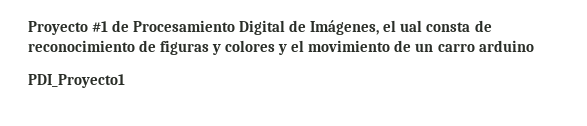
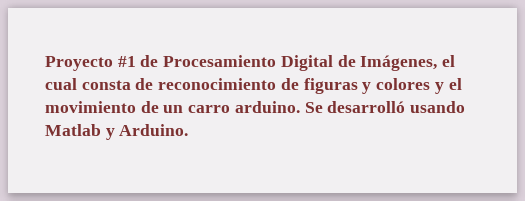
[400,20,423,32] ual -> [45,78,77,90] cual
[478,40,534,52] [28,74,125,88] arduino // PDI_Proyecto1 -> [234,101,466,113] [45,124,189,140] arduino. Se desarrolló usando Matlab y Arduino.

